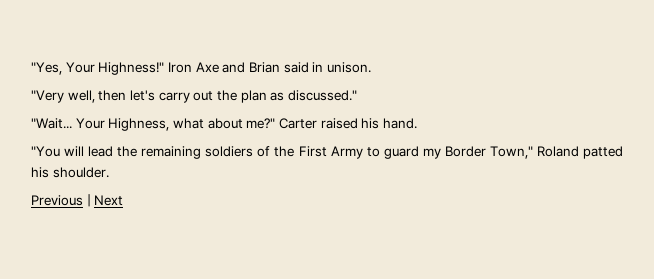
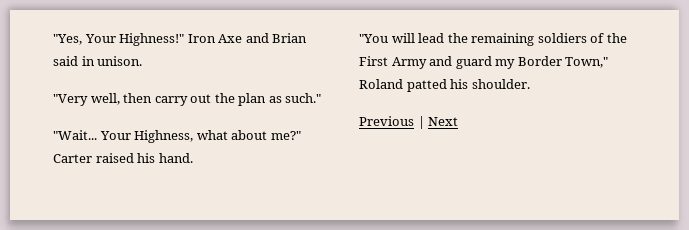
[129,90,155,101] let's -> (153, 98) none
[287,90,357,101] discussed." -> [285,93,322,103] such."
[366,147,380,157] to -> [429,56,453,66] and

